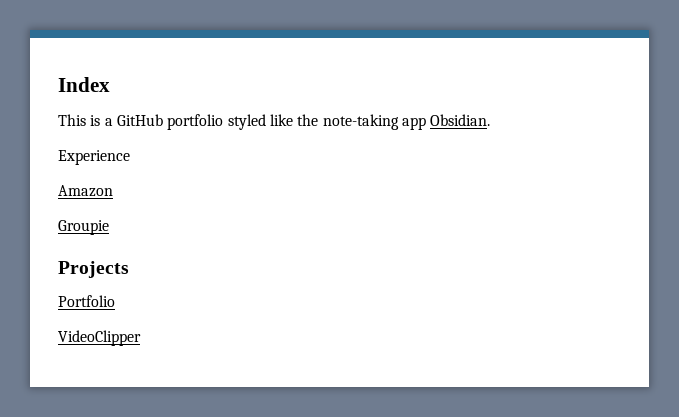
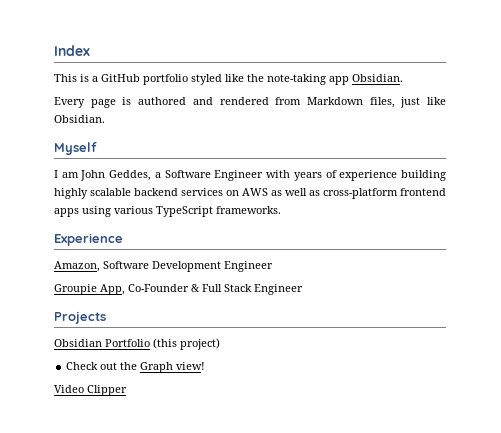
[58,150,130,165] [58,185,113,197] [58,220,109,235] Experience // Amazon // Groupie -> [54,97,446,108] [54,115,105,123] [54,142,97,155] [54,170,447,181] [54,188,446,199] [54,206,281,217] [54,233,123,246] [54,261,273,272] [54,284,303,295] Every page is authored and rendered from Markdown files, just like Obsidian. // Myself // I am John Geddes, a Software Engineer with years of experience building highly scalable backend services on AWS as well as cross-platform frontend apps using various TypeScript frameworks. // Experience // Amazon, Software Development Engineer // Groupie App, Co-Founder & Full Stack Engineer
(129, 269) none -> [54,339,102,347] Obsidian
[58,330,141,346] // VideoClipper -> [153,338,220,350] [66,362,206,373] [54,385,127,396] (this project) // Check out the Graph view! // Video Clipper

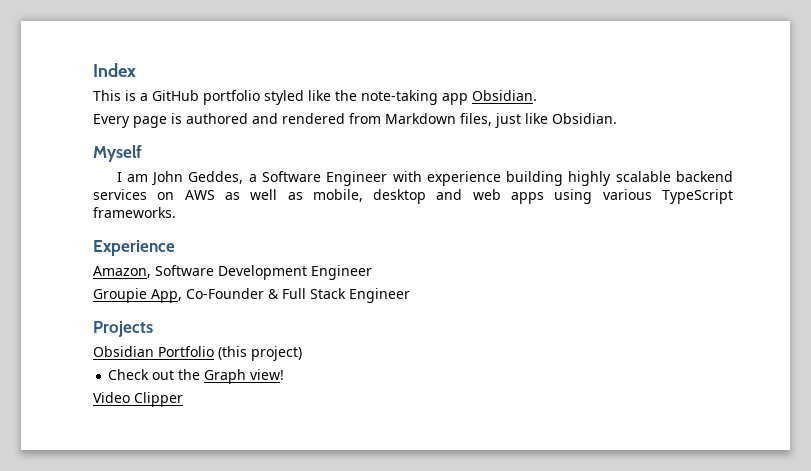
[293,170,337,181] years of -> (422, 176) none
[323,188,446,199] cross-platform frontend -> [312,189,501,204] mobile, desktop and web

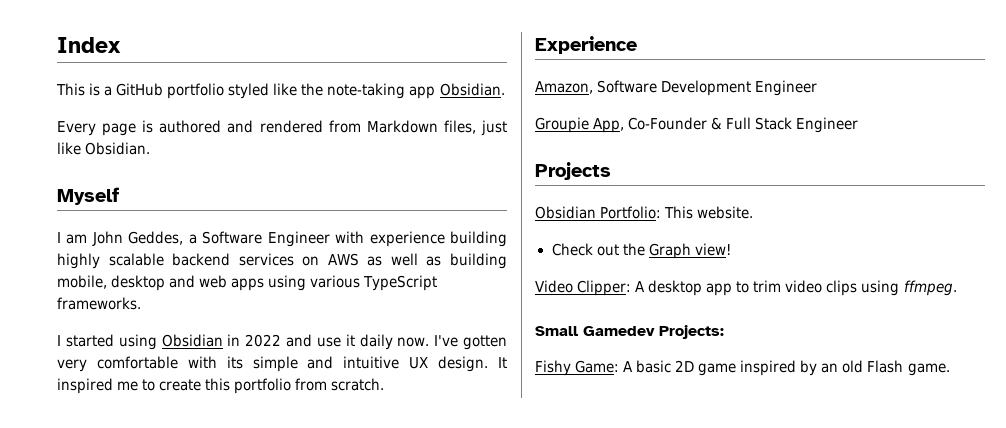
(303, 196) none -> [449,253,507,269] building
(176, 212) none -> [57,334,508,350] [57,356,508,372] [57,378,385,394] // I started using Obsidian in 2022 and use it daily now. I've gotten very comfortable with its simple and intuitive UX design. It inspired me to create this portfolio from scratch.
[158,346,302,361] Portfolio (this project) -> [600,206,754,219] Portfolio: This website.
[134,392,183,407] Clipper -> [577,280,957,296] [535,325,724,339] [535,360,950,376] Clipper: A desktop app to trim video clips using ffmpeg. // Small Gamedev Projects: // Fishy Game: A basic 2D game inspired by an old Flash game.

